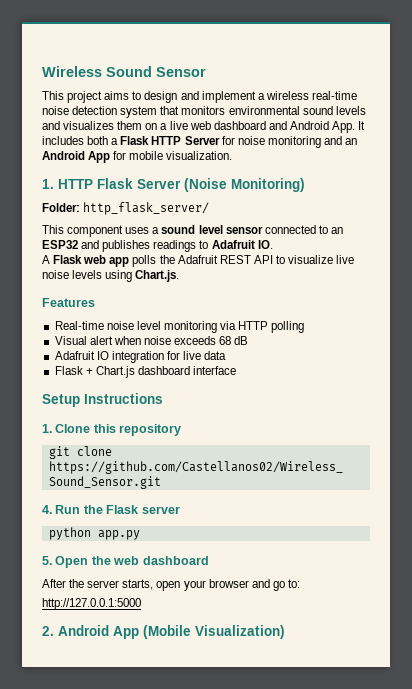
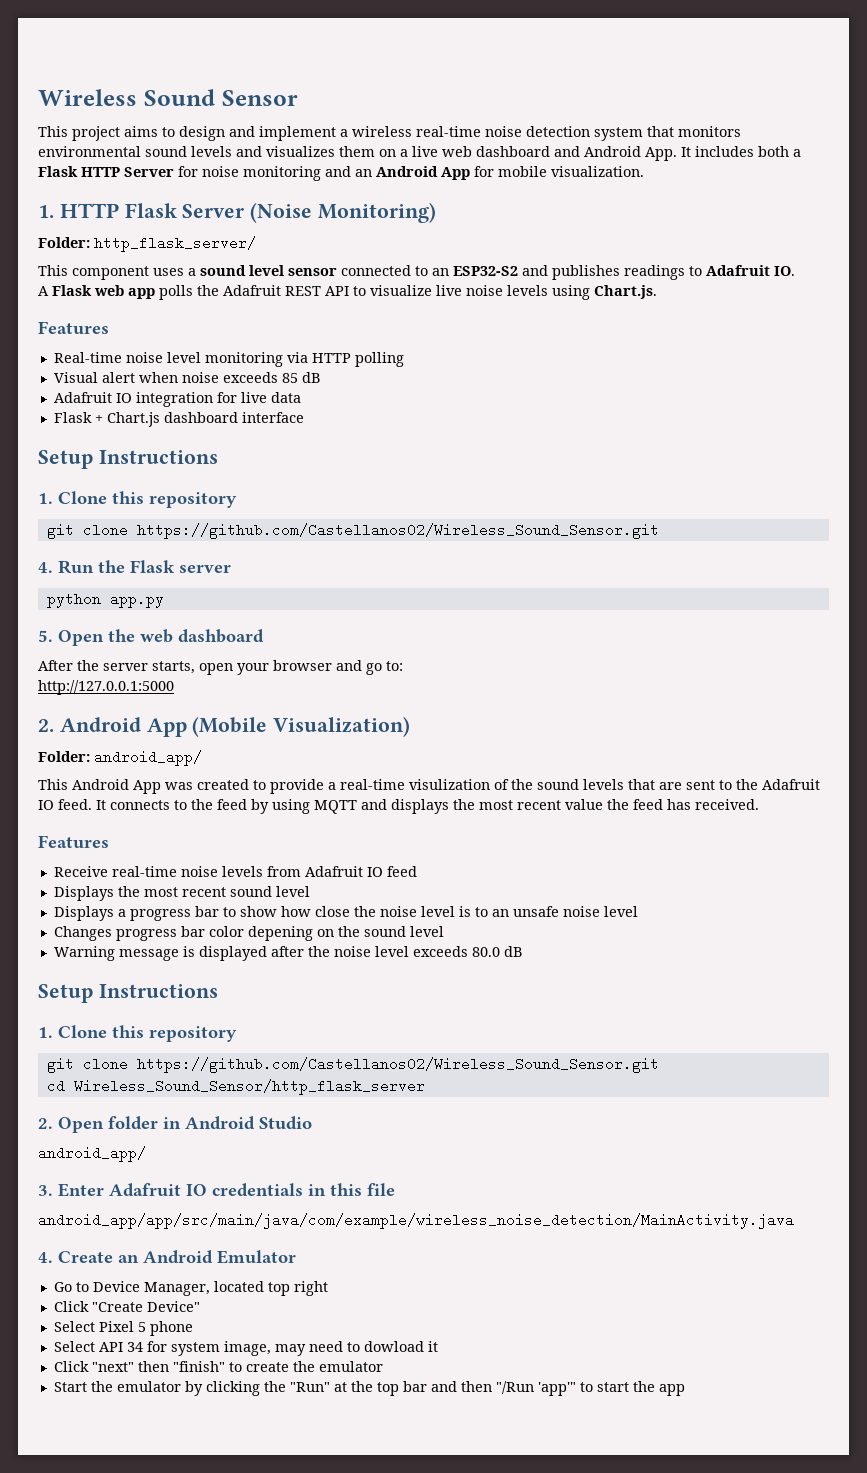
[42,240,78,249] ESP32 -> [453,266,518,276] ESP32-S2
[219,336,232,345] 68 -> [281,373,298,383] 85
(285, 632) none -> [38,750,202,766] [38,779,820,794] [38,799,759,814] [38,835,109,849] [53,866,417,877] [53,886,310,901] [53,906,638,921] [53,926,444,941] [53,946,522,961] [38,984,218,1003] [38,1025,237,1042] [46,1057,659,1073] [46,1079,425,1095] [38,1116,312,1133] [38,1146,146,1162] [38,1183,395,1197] [38,1213,794,1229] [38,1250,296,1264] [53,1281,328,1296] [53,1301,200,1312] [53,1321,193,1336] [53,1341,438,1356] [53,1361,383,1372] [53,1381,685,1396] // Folder: android_app/ // This Android App was created to provide a real-time visulization of the sound levels that are sent to the Adafruit IO feed. It connects to the feed by using MQTT and displays the most recent value the feed has received. // Features // Receive real-time noise levels from Adafruit IO feed // Displays the most recent sound level // Displays a progress bar to show how close the noise level is to an unsafe noise level // Changes progress bar color depening on the sound level // Warning message is displayed after the noise level exceeds 80.0 dB // Setup Instructions // 1. Clone this repository // git clone https://github.com/Castellanos02/Wireless_Sound_Sensor.git // cd Wireless_Sound_Sensor/http_flask_server // 2. Open folder in Android Studio // android_app/ // 3. Enter Adafruit IO credentials in this file // android_app/app/src/main/java/com/example/wireless_noise_detection/MainActivity.java // 4. Create an Android Emulator // Go to Device Manager, located top right // Click "Create Device" // Select Pixel 5 phone // Select API 34 for system image, may need to dowload it // Click "next" then "finish" to create the emulator // Start the emulator by clicking the "Run" at the top bar and then "/Run 'app'" to start the app

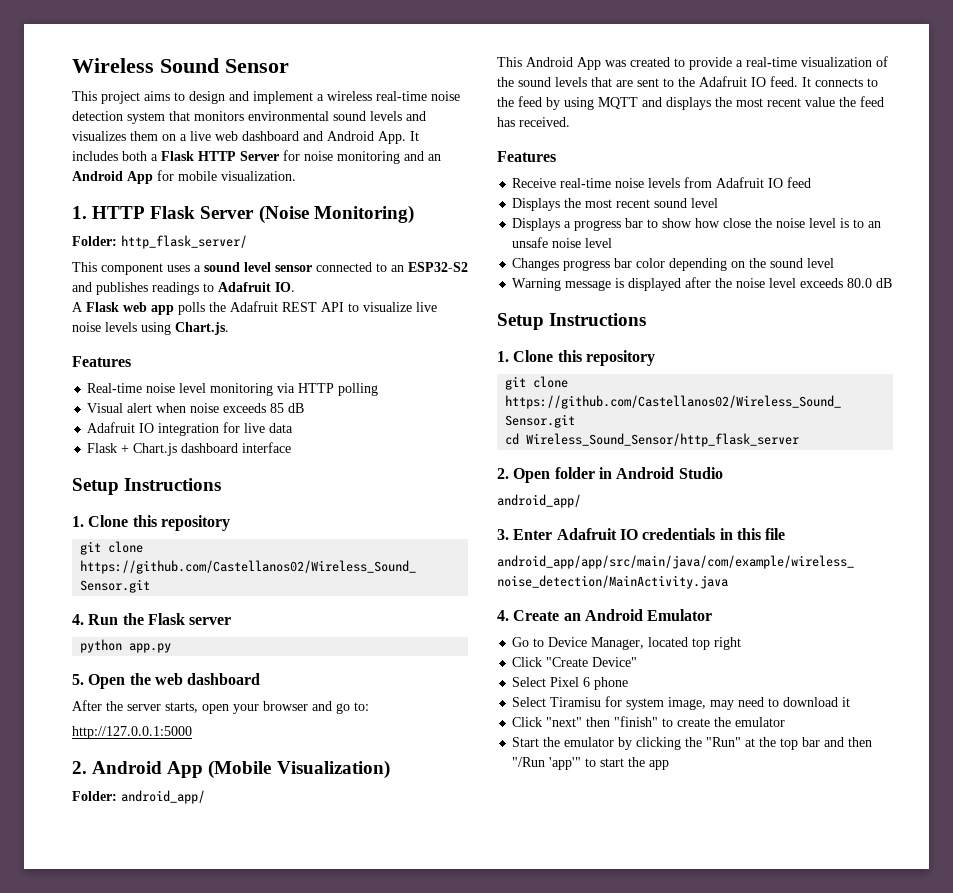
[409,779,490,790] visulization -> [801,57,872,67] visualization
[247,926,313,941] depening -> [669,258,728,271] depending
[137,1322,146,1332] 5 -> [583,677,591,687] 6
[98,1342,143,1352] API 34 -> [550,697,602,707] Tiramisu
[363,1341,424,1352] dowload -> [783,697,839,707] download

